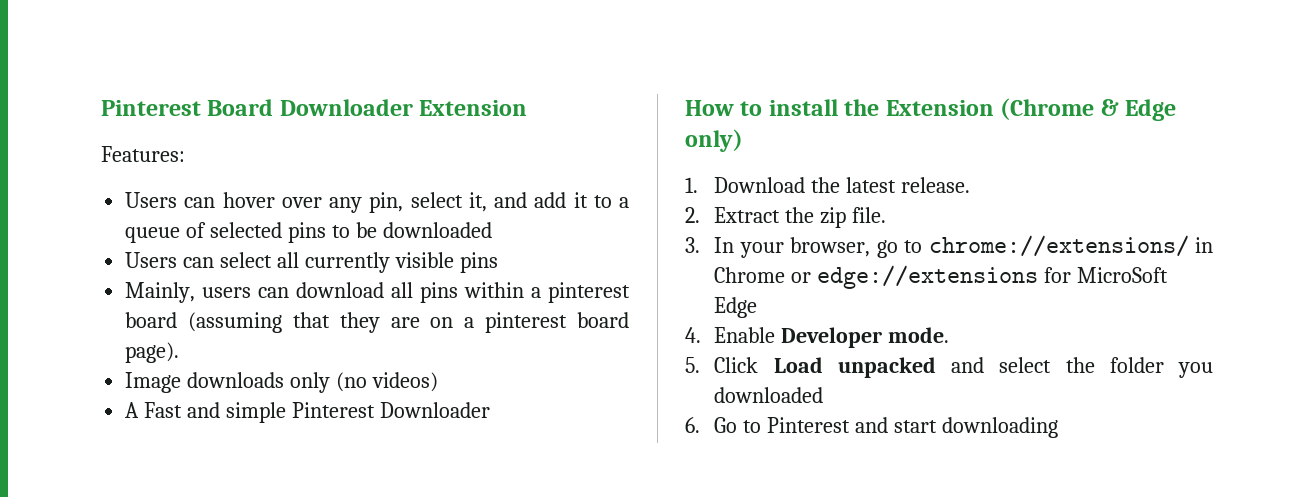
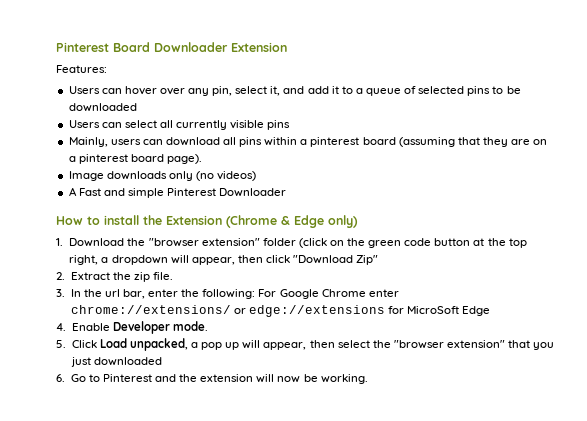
[846,177,971,193] latest release. -> [148,238,527,248] [69,255,379,265] "browser extension" folder (click on the green code button at the top right, a dropdown will appear, then click "Download Zip"
[739,235,1213,258] [714,267,786,283] your browser, go to chrome://extensions/ in Chrome -> [83,289,399,299] [70,305,231,314] the url bar, enter the following: For Google Chrome enter chrome://extensions/
[837,357,1213,378] unpacked and select the folder you -> [129,338,555,351] [70,357,91,367] unpacked, a pop up will appear, then select the "browser extension" that you just
[894,417,1058,438] start downloading -> [179,374,368,384] the extension will now be working.

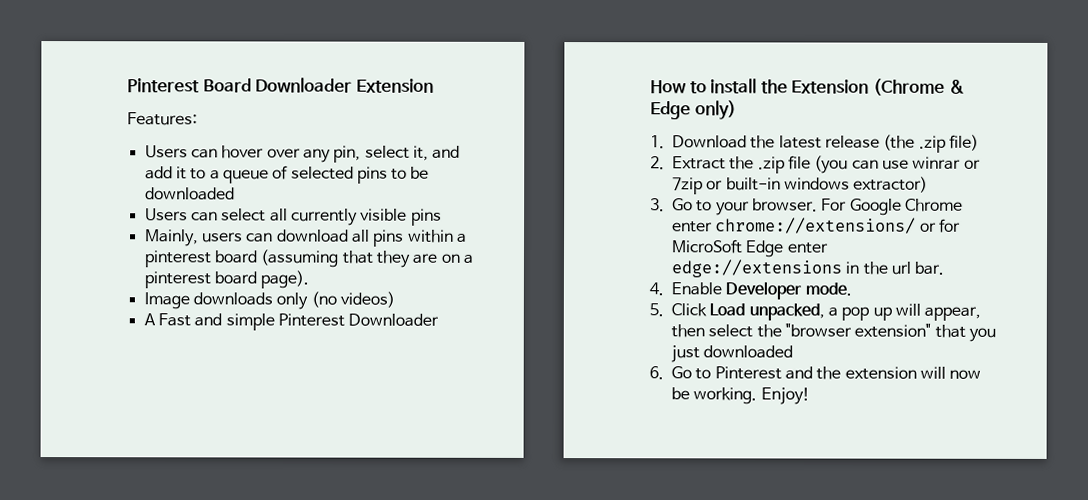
[148,238,527,248] [69,255,379,265] [56,272,174,282] [56,289,256,299] "browser extension" folder (click on the green code button at the top right, a dropdown will appear, then click "Download Zip" // 2. Extract the zip file. // 3. In the url bar, enter the following: -> [778,134,979,153] [650,155,981,174] [672,176,929,195] [650,198,818,216] latest release (the .zip file) // 2. Extract the .zip file (you can use winrar or 7zip or built-in windows extractor) // 3. Go to your browser.
[248,305,385,317] edge://extensions -> (937, 227) none
(491, 311) none -> [786,242,829,254] [671,259,945,278] enter edge://extensions in the url bar.
(368, 379) none -> [760,387,810,405] Enjoy!

